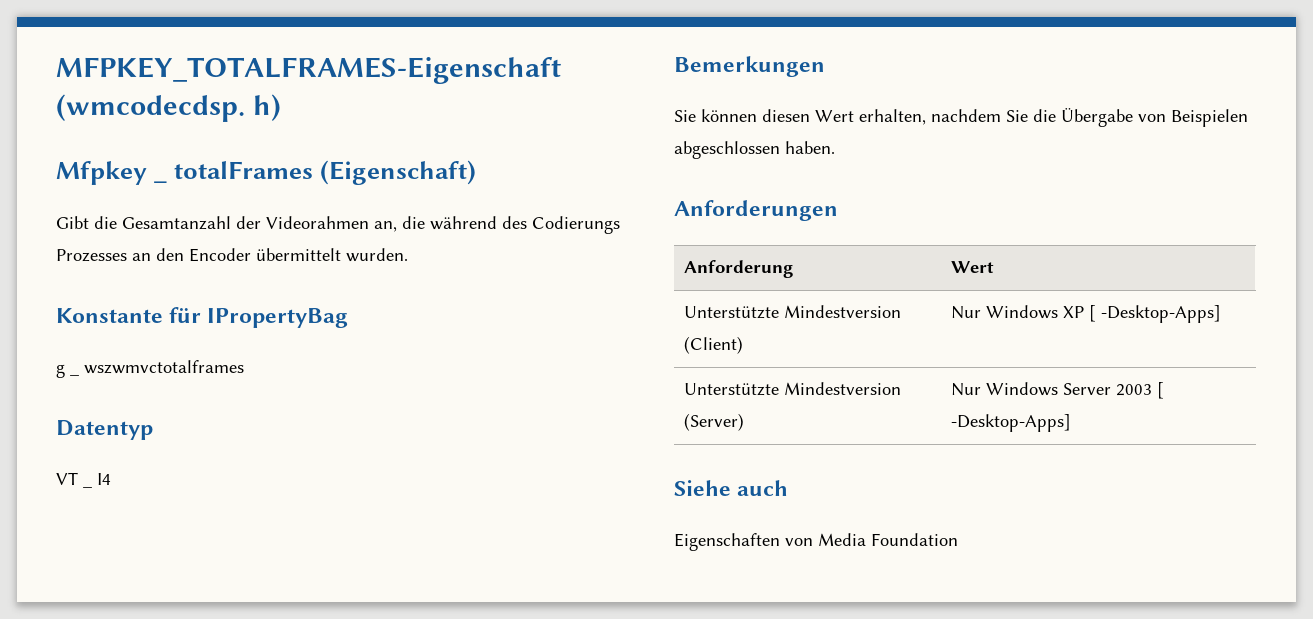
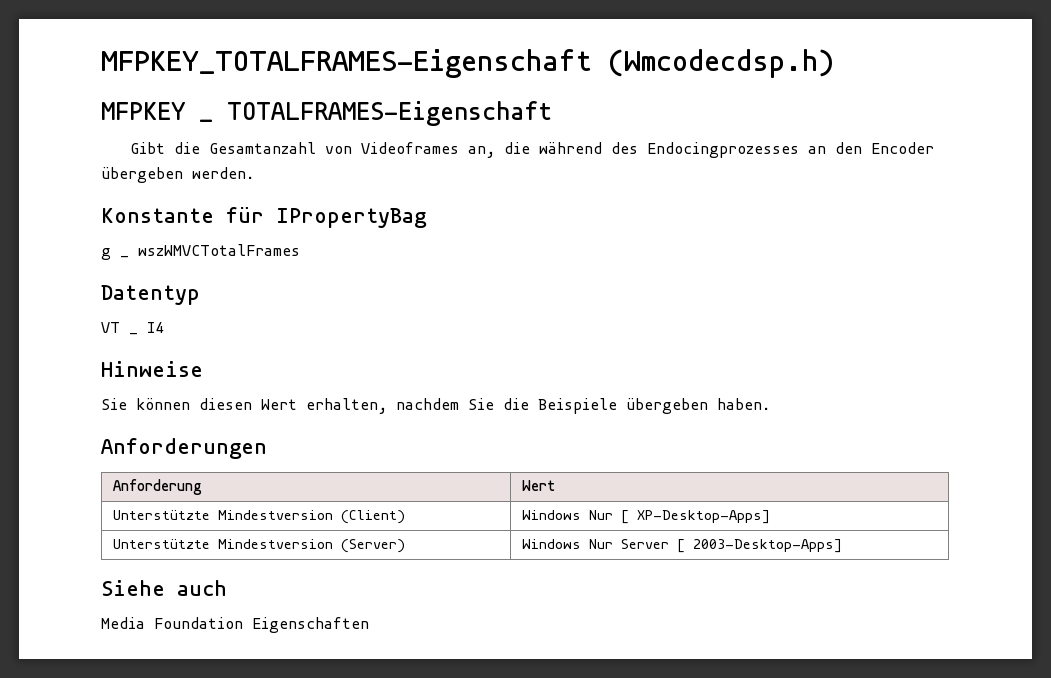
[56,94,281,122] [56,161,168,185] [174,160,477,185] (wmcodecdsp. h) // Mfpkey _ totalFrames (Eigenschaft) -> [608,49,834,78] [101,101,553,126] (Wmcodecdsp.h) // MFPKEY _ TOTALFRAMES-Eigenschaft
[236,216,369,229] der Videorahmen -> [324,142,459,154] von Videoframes
[532,216,620,234] [56,249,127,262] Codierungs Prozesses -> [646,142,799,158] Endocingprozesses
[256,248,408,262] übermittelt wurden. -> [101,167,254,183] übergeben werden.
[84,360,244,374] wszwmvctotalframes -> [138,244,300,256] wszWMVCTotalFrames
[674,56,825,77] Bemerkungen -> [101,361,203,377] Hinweise
[1061,108,1248,127] [674,141,780,159] Übergabe von Beispielen abgeschlossen -> [538,398,708,414] Beispiele übergeben
[950,305,1221,323] [683,382,901,396] [683,413,744,431] [950,382,1164,399] [950,414,1071,432] Nur Windows XP [ -Desktop-Apps] // Unterstützte Mindestversion (Server) | Nur Windows Server 2003 [ -Desktop-Apps] -> [522,510,771,524] [113,539,406,553] [522,539,843,553] Windows Nur [ XP-Desktop-Apps] // Unterstützte Mindestversion (Server) | Windows Nur Server [ 2003-Desktop-Apps]
[674,533,813,551] Eigenschaften von -> (227, 588) none
(958, 539) none -> [252,617,369,633] Eigenschaften

